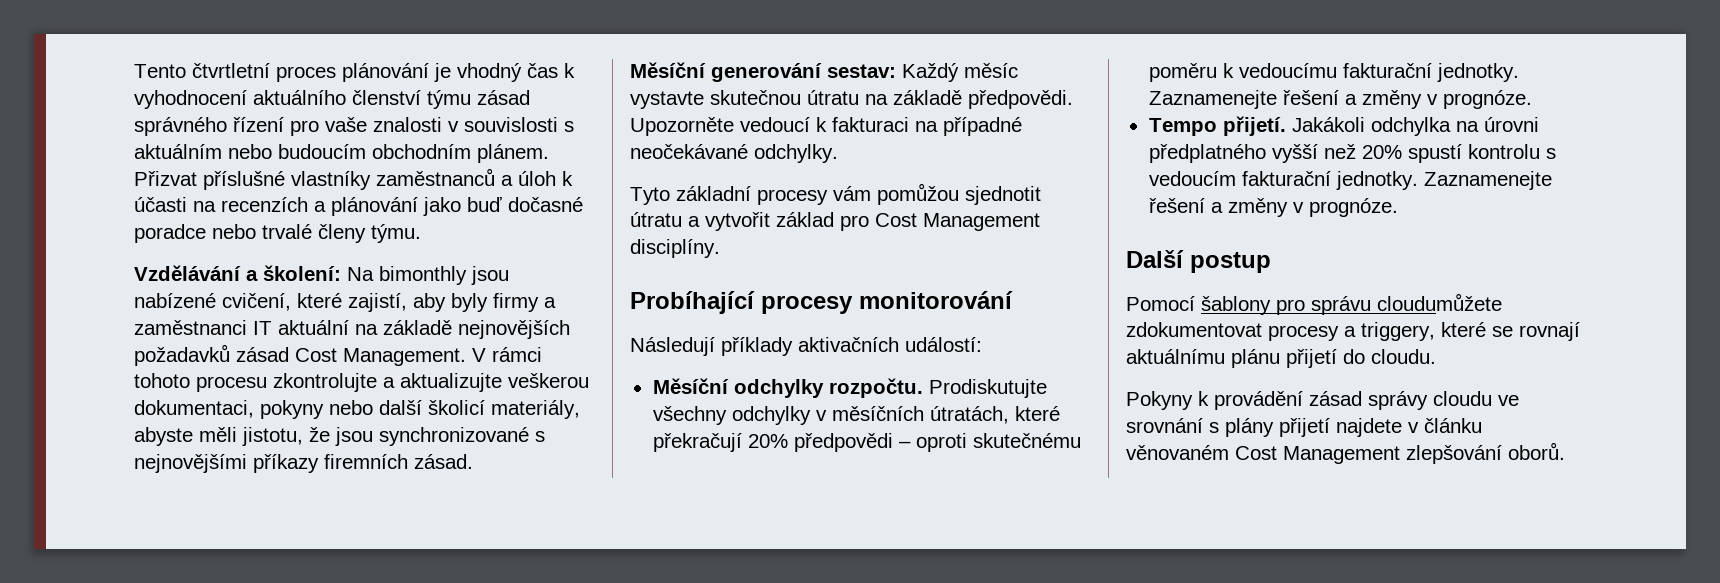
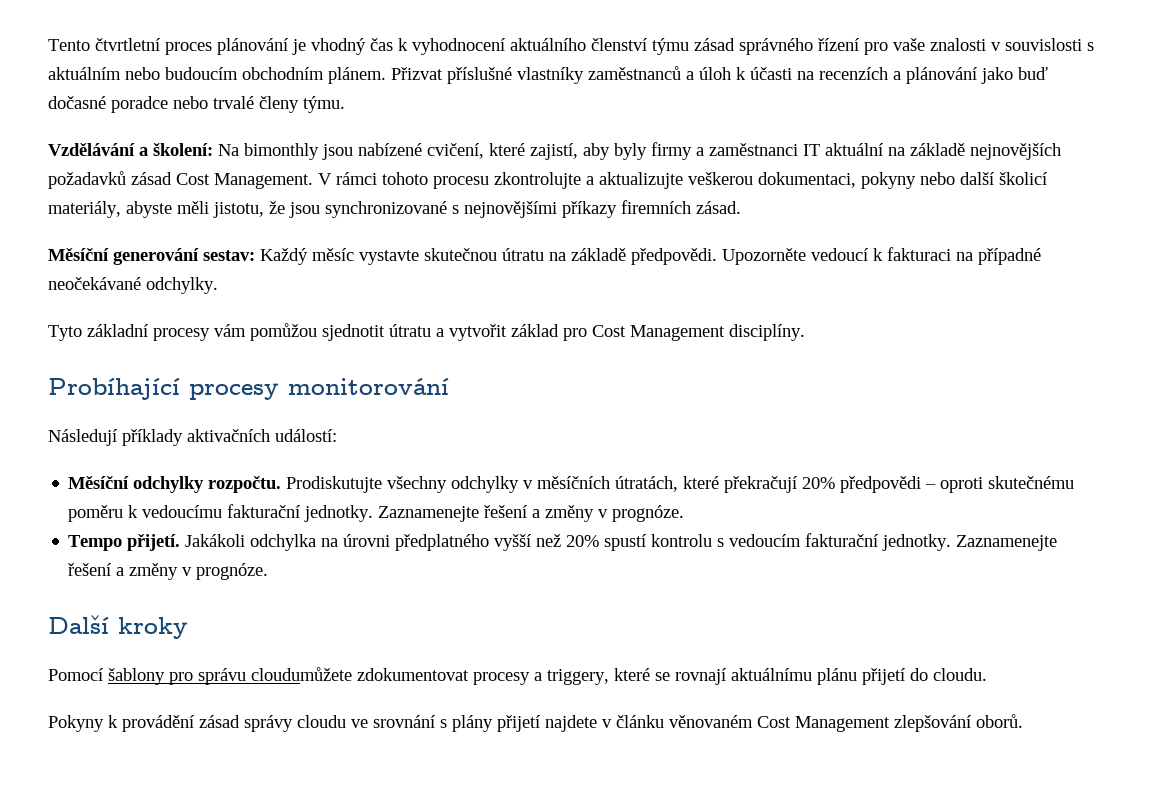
[1190,252,1271,273] postup -> [118,617,188,639] kroky

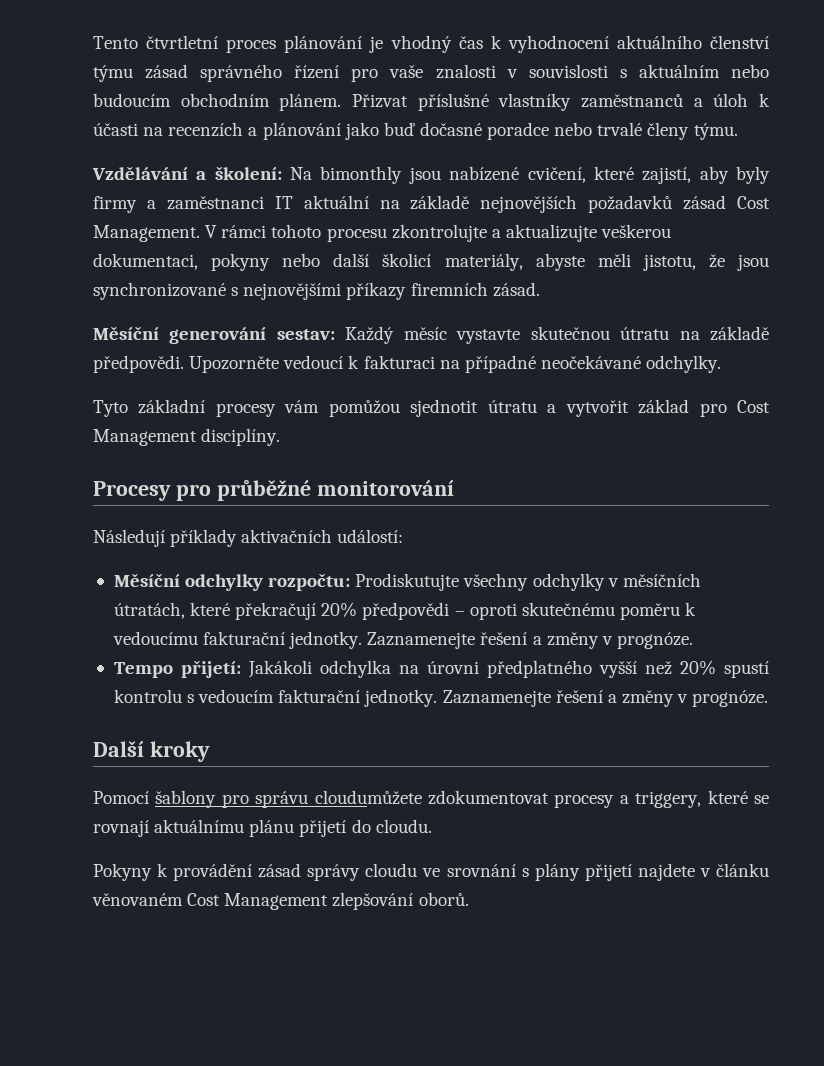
[48,378,279,400] Probíhající procesy -> [93,479,311,501] Procesy pro průběžné
[208,476,282,493] rozpočtu. -> [268,573,351,591] rozpočtu:
[127,534,181,551] přijetí. -> [180,660,241,678] přijetí:

